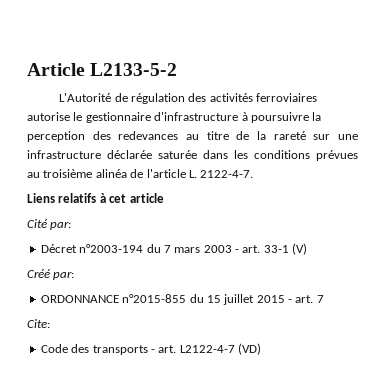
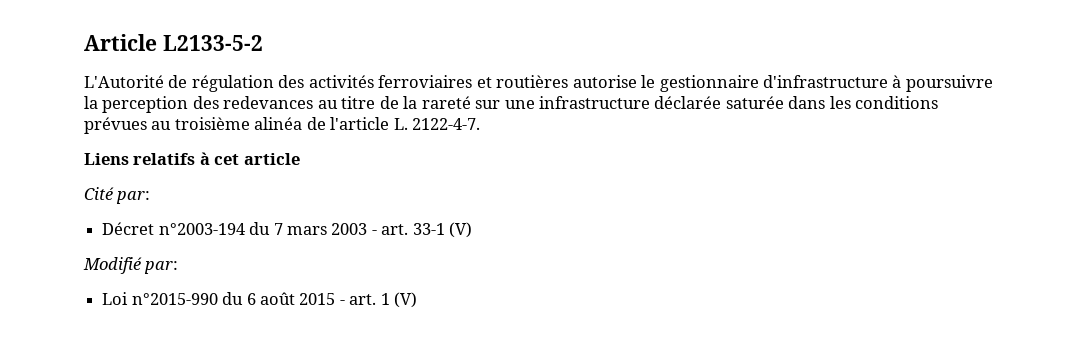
(318, 97) none -> [476,75,569,88] et routières
[27,269,75,280] [40,294,324,305] [27,319,50,328] [40,343,261,355] Créé par: // ORDONNANCE n°2015-855 du 15 juillet 2015 - art. 7 // Cite: // Code des transports - art. L2122-4-7 (VD) -> [83,257,179,274] [102,292,418,308] Modifié par: // Loi n°2015-990 du 6 août 2015 - art. 1 (V)

